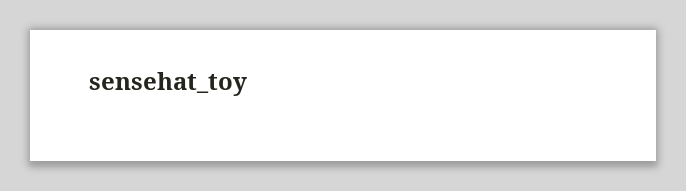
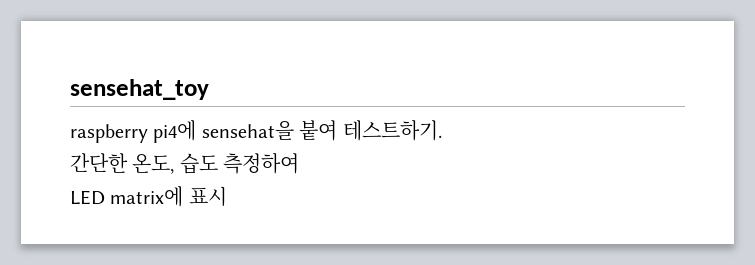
(247, 84) none -> [70,120,442,143] [70,153,300,174] [70,186,227,207] // raspberry pi4에 sensehat을 붙여 테스트하기. // 간단한 온도, 습도 측정하여 // LED matrix에 표시

